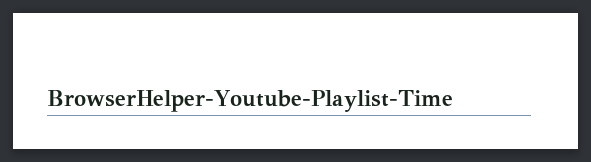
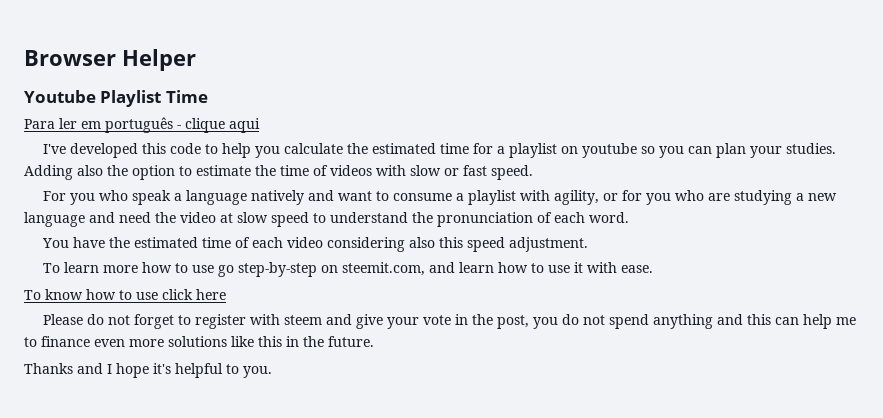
[47,90,453,112] BrowserHelper-Youtube-Playlist-Time -> [24,49,196,71] [24,90,208,107] [24,117,260,133] [42,143,836,158] [24,165,533,180] [42,190,837,205] [24,212,629,227] [41,237,588,252] [42,262,653,277] [24,289,226,300] [42,314,856,329] [24,336,374,347] [24,363,272,378] Browser Helper // Youtube Playlist Time // Para ler em português - clique aqui // I've developed this code to help you calculate the estimated time for a playlist on youtube so you can plan your studies. Adding also the option to estimate the time of videos with slow or fast speed. // For you who speak a language natively and want to consume a playlist with agility, or for you who are studying a new language and need the video at slow speed to understand the pronunciation of each word. // You have the estimated time of each video considering also this speed adjustment. // To learn more how to use go step-by-step on steemit.com, and learn how to use it with ease. // To know how to use click here // Please do not forget to register with steem and give your vote in the post, you do not spend anything and this can help me to finance even more solutions like this in the future. // Thanks and I hope it's helpful to you.

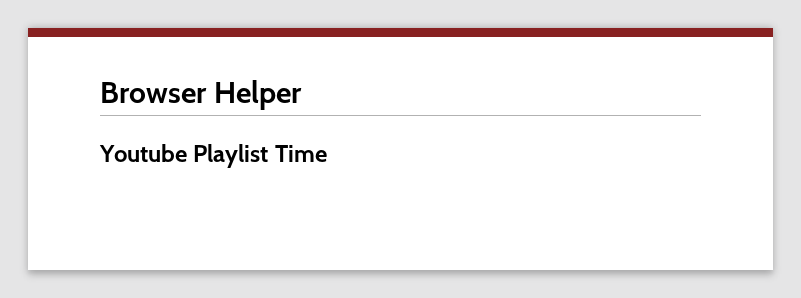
[24,117,260,133] [42,143,836,158] [24,165,533,180] [42,190,837,205] [24,212,629,227] [41,237,588,252] [42,262,653,277] [24,289,226,300] [42,314,856,329] [24,336,374,347] [24,363,272,378] // Para ler em português - clique aqui // I've developed this code to help you calculate the estimated time for a playlist on youtube so you can plan your studies. Adding also the option to estimate the time of videos with slow or fast speed. // For you who speak a language natively and want to consume a playlist with agility, or for you who are studying a new language and need the video at slow speed to understand the pronunciation of each word. // You have the estimated time of each video considering also this speed adjustment. // To learn more how to use go step-by-step on steemit.com, and learn how to use it with ease. // To know how to use click here // Please do not forget to register with steem and give your vote in the post, you do not spend anything and this can help me to finance even more solutions like this in the future. // Thanks and I hope it's helpful to you. -> (327, 153) none

